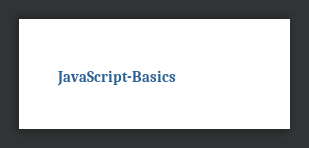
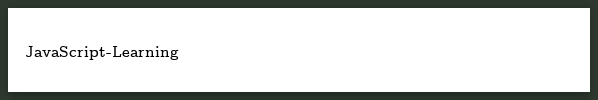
[57,70,176,86] JavaScript-Basics -> [25,46,179,60] JavaScript-Learning

